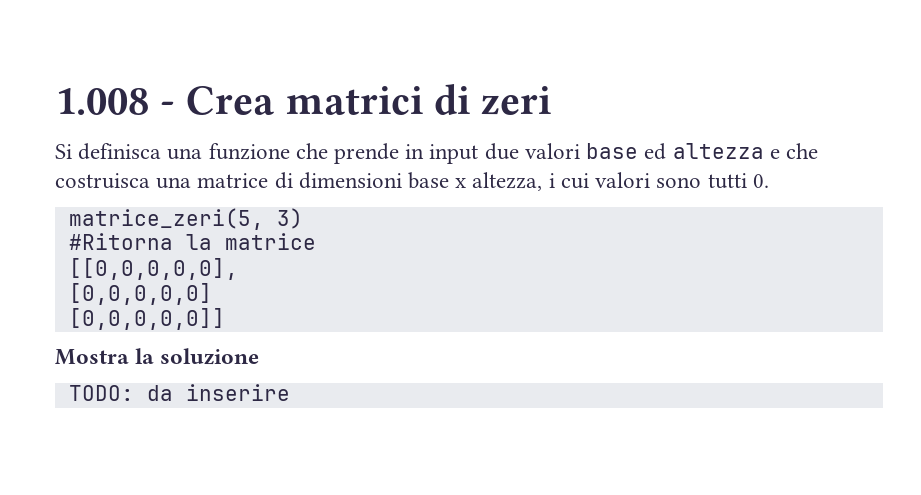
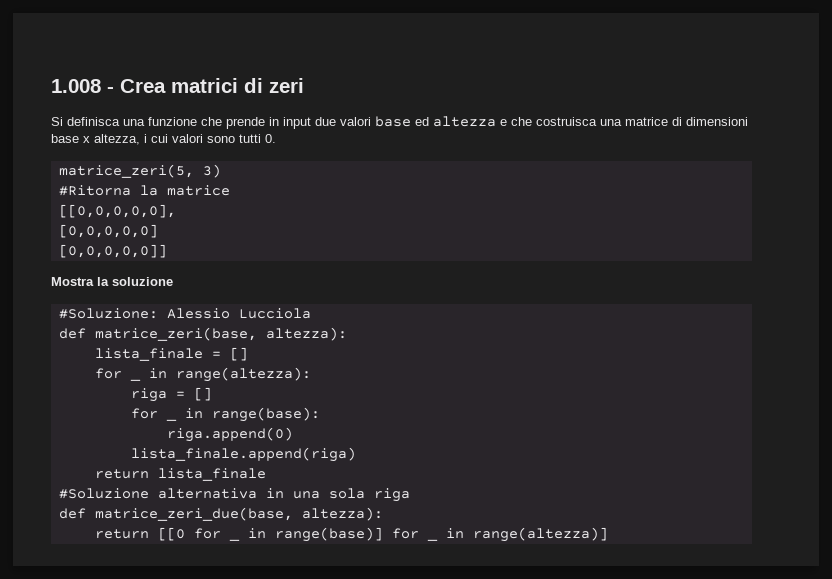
[68,384,290,401] TODO: da inserire -> [58,308,311,319] [58,327,347,341] [94,347,248,361] [94,367,311,382] [130,387,212,402] [130,407,320,422] [166,427,293,442] [130,447,356,462] [94,468,266,481] [58,488,410,502] [58,507,383,521] [94,527,608,542] #Soluzione: Alessio Lucciola // def matrice_zeri(base, altezza): // lista_finale = [] // for _ in range(altezza): // riga = [] // for _ in range(base): // riga.append(0) // lista_finale.append(riga) // return lista_finale // #Soluzione alternativa in una sola riga // def matrice_zeri_due(base, altezza): // return [[0 for _ in range(base)] for _ in range(altezza)]

